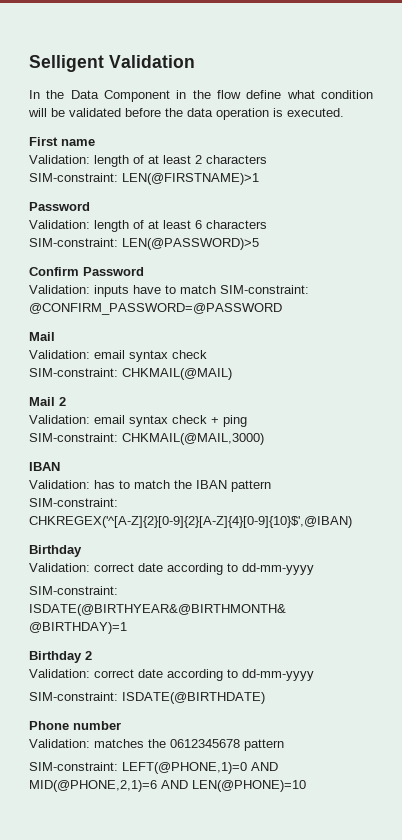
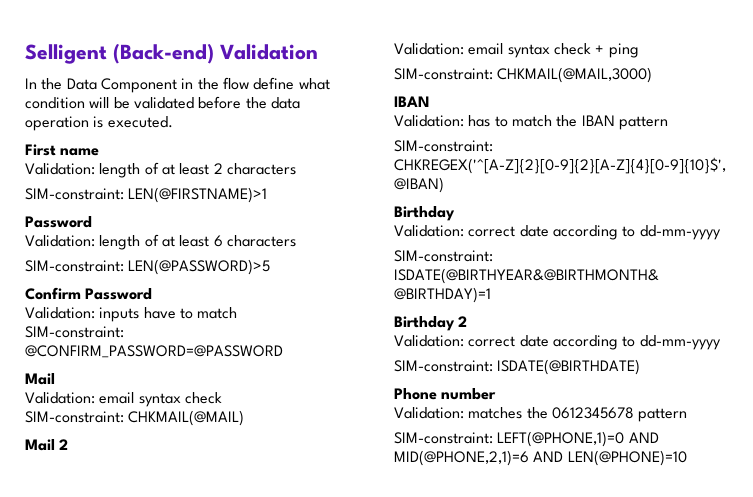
(104, 63) none -> [113,43,214,64] (Back-end)
(216, 289) none -> (238, 313) //

